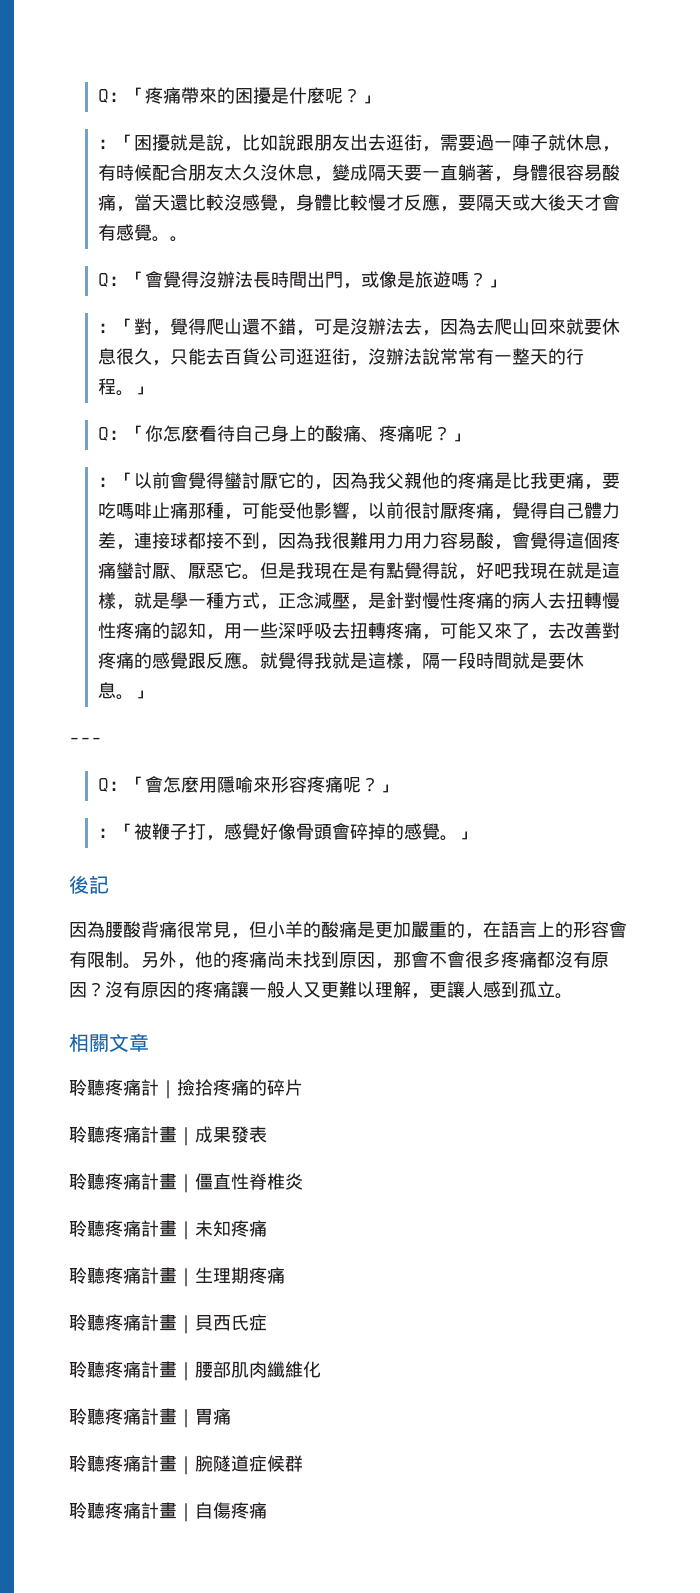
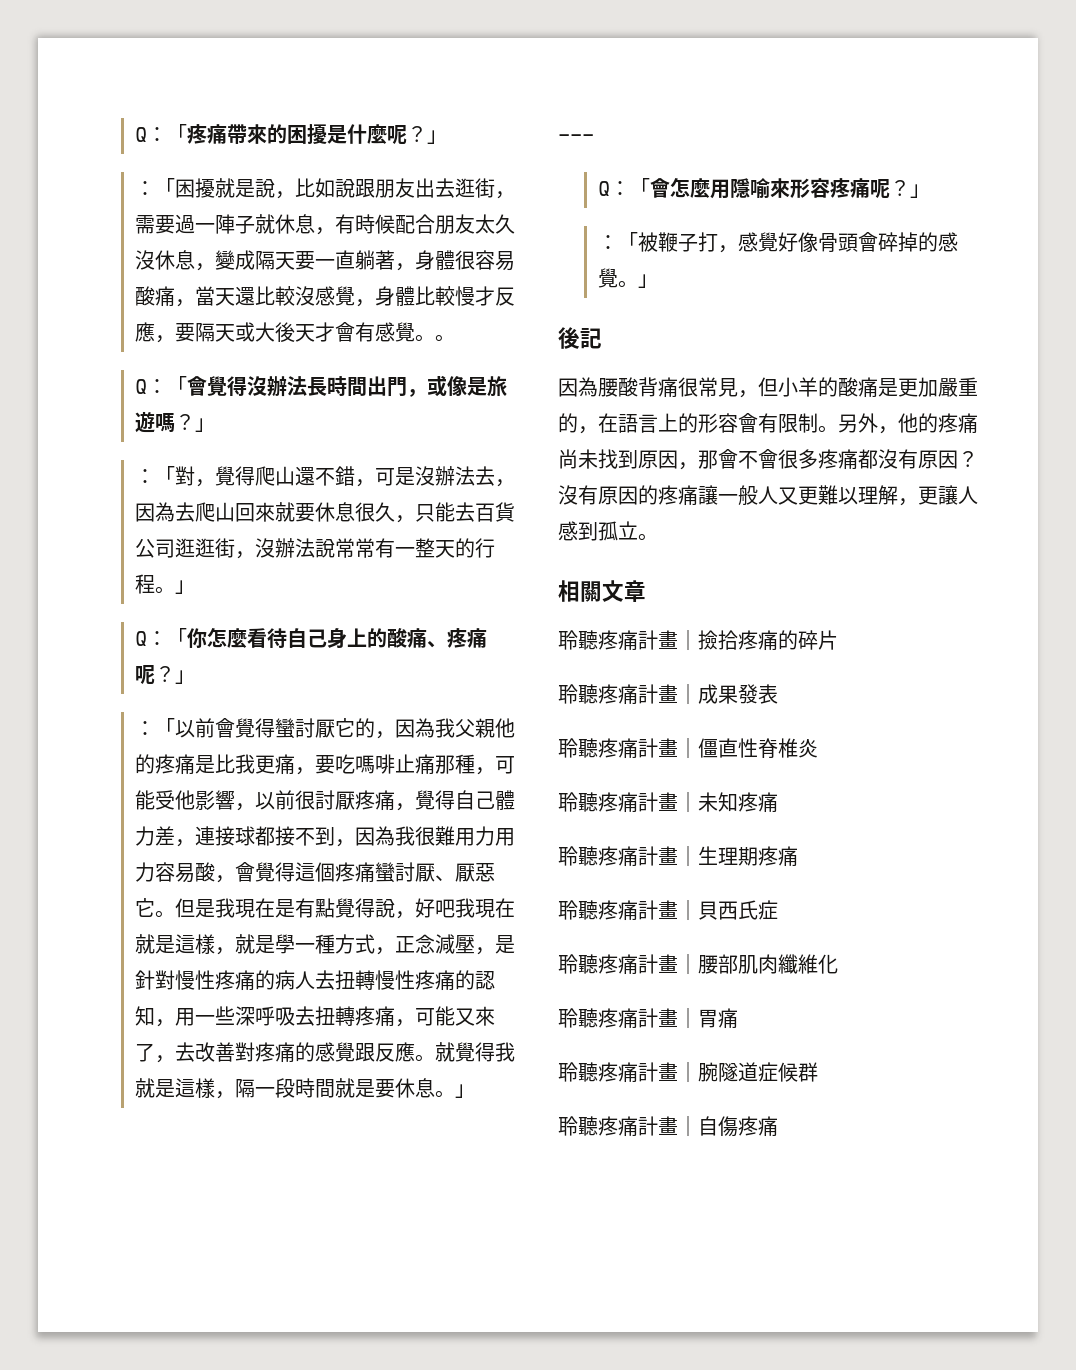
(159, 1087) none -> [658,630,678,649] 畫

